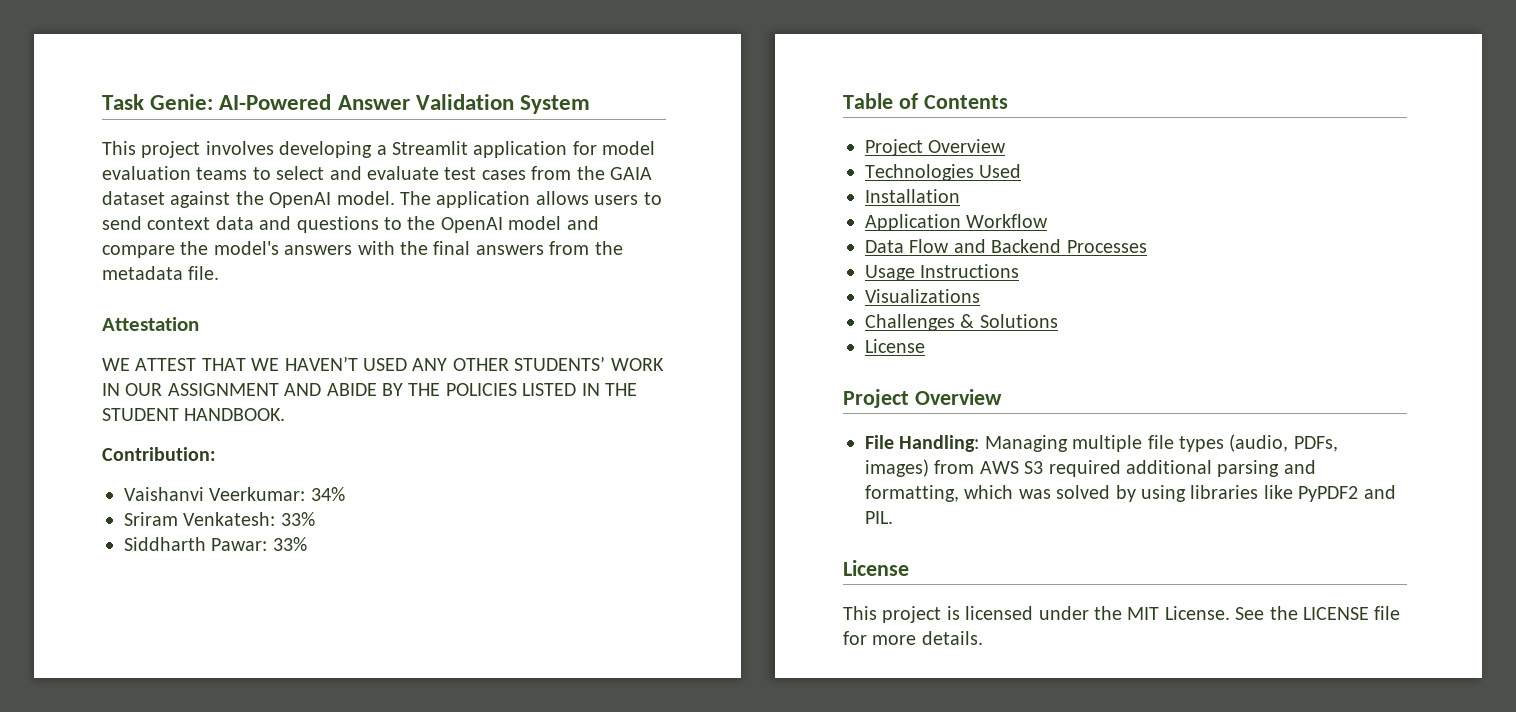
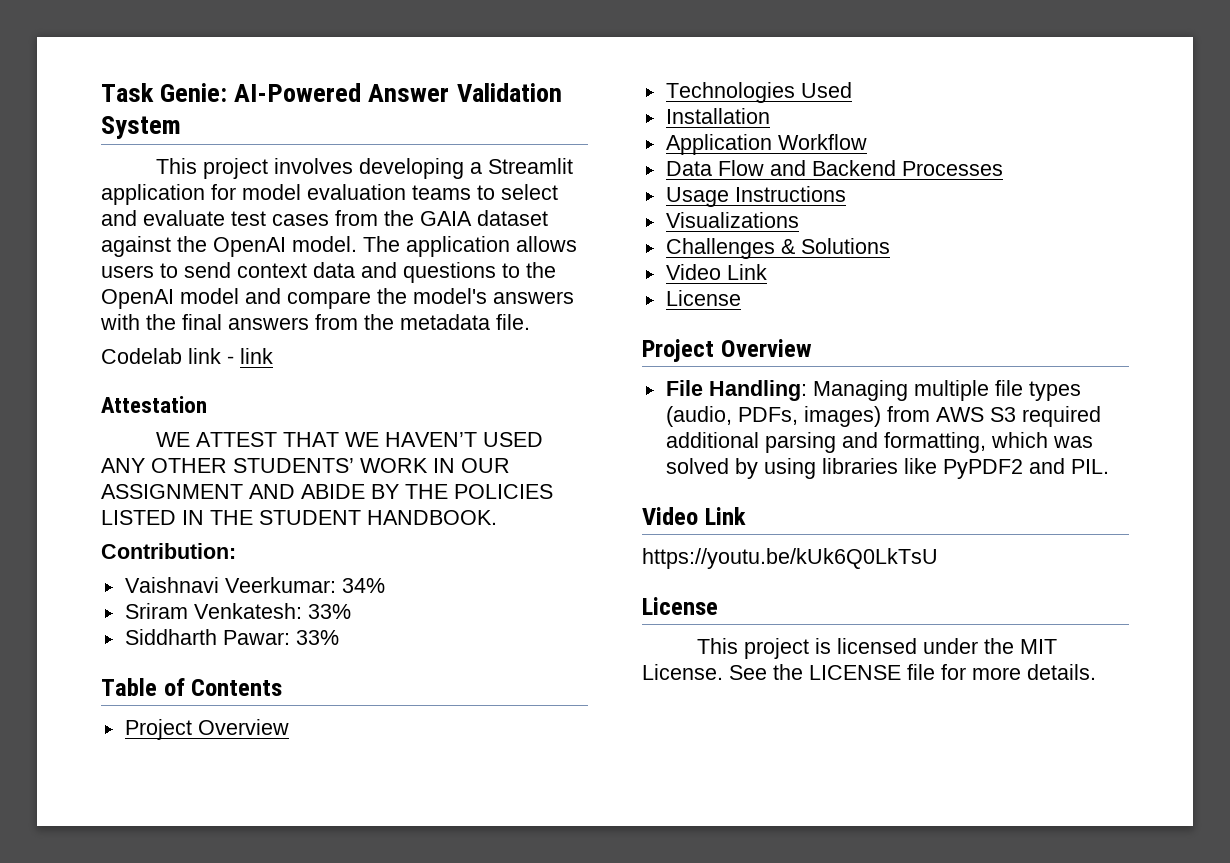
(220, 273) none -> [101,348,273,364] // Codelab link - link
[124,487,204,501] Vaishanvi -> [124,577,219,593] Vaishnavi
(1058, 321) none -> [665,264,767,280] // Video Link
(893, 517) none -> [642,507,746,525] [642,548,938,569] // Video Link // https://youtu.be/kUk6Q0LkTsU

